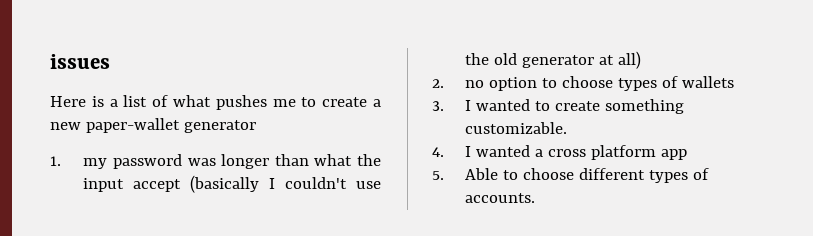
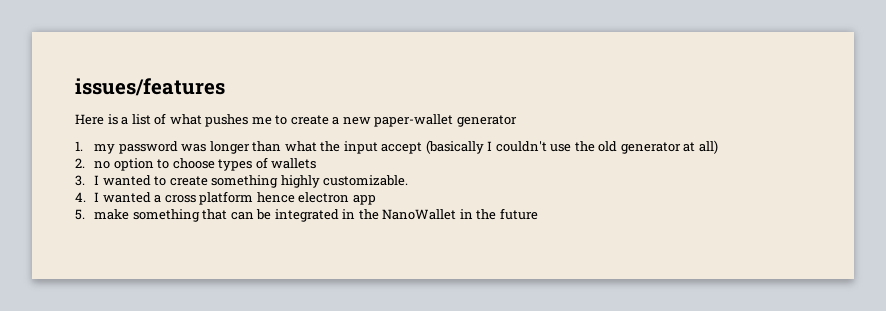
[50,54,110,69] issues -> [75,78,225,96] issues/features
(685, 106) none -> [280,175,320,188] highly
(657, 152) none -> [256,192,350,203] hence electron
[465,168,710,183] [465,193,536,203] Able to choose different types of accounts. -> [94,208,538,222] make something that can be integrated in the NanoWallet in the future

